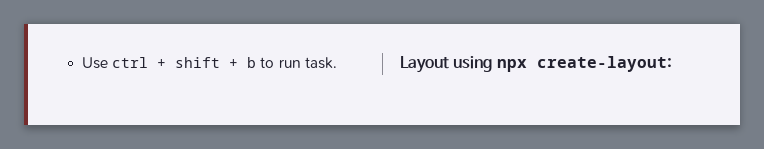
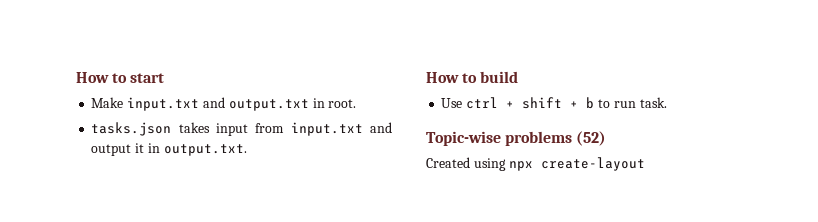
(82, 63) none -> [76,72,165,83] [91,97,357,111] [91,122,393,136] [91,143,247,156] [426,71,519,83] How to start // Make input.txt and output.txt in root. // tasks.json takes input from input.txt and output it in output.txt. // How to build //
[400,56,449,73] Layout -> [426,131,607,146] [426,157,470,168] Topic-wise problems (52) // Created
[536,56,672,72] create-layout: -> [540,157,645,171] create-layout

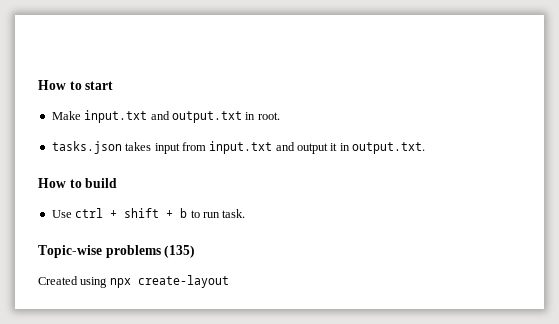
[576,131,607,146] (52) -> [164,245,196,258] (135)

